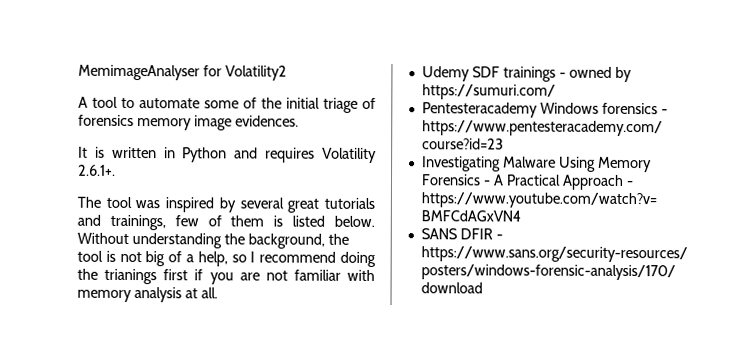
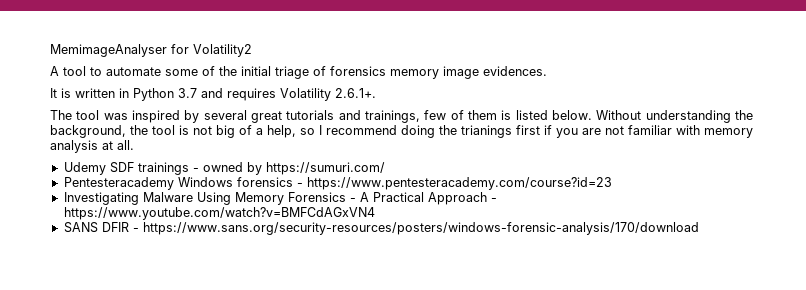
(228, 155) none -> [178,88,197,98] 3.7

